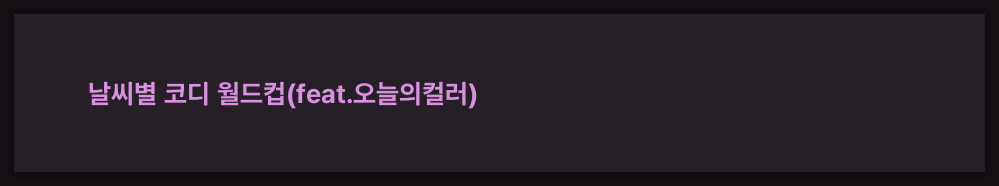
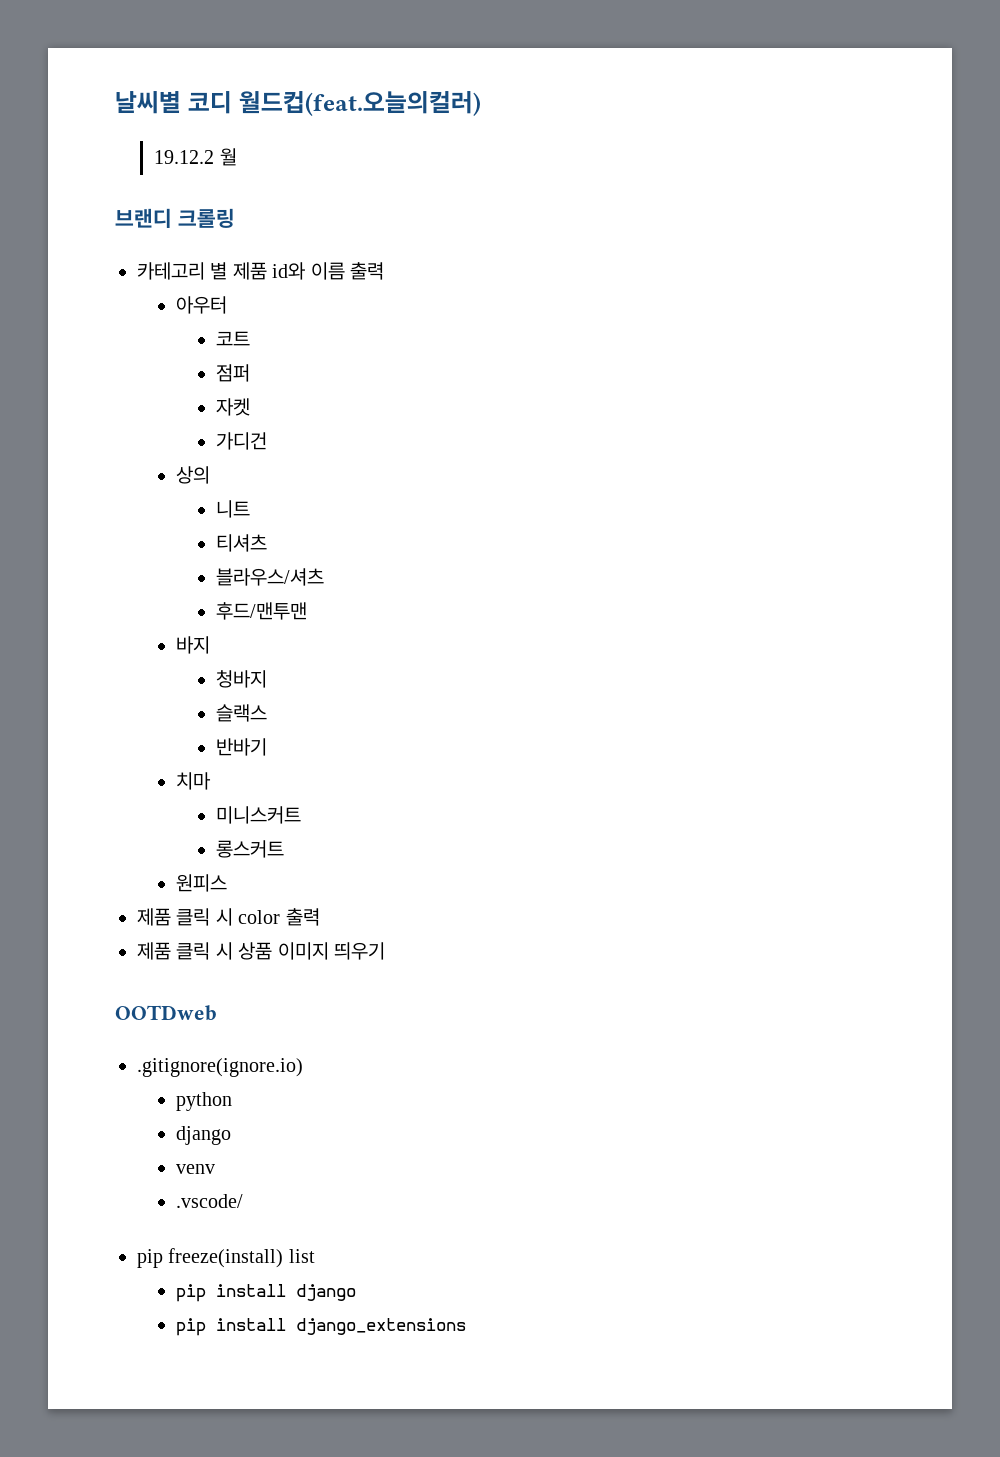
(479, 95) none -> [154,148,237,166] [115,208,235,228] [137,262,384,280] [176,296,228,314] [215,331,250,346] [215,364,250,382] [215,398,250,416] [215,432,267,450] [176,466,211,484] [215,500,250,518] [215,534,267,552] [215,568,324,586] [215,602,307,620] [176,636,211,654] [215,670,267,688] [215,704,267,722] [215,738,267,756] [176,772,212,790] [215,806,301,824] [215,840,284,858] [176,874,228,892] [137,908,320,926] [137,942,385,960] [115,1005,217,1021] [137,1058,303,1077] [176,1092,233,1111] [176,1126,232,1145] [176,1164,216,1174] [176,1194,244,1208] [137,1248,315,1268] [176,1284,357,1302] [176,1318,467,1336] // 19.12.2 월 // 브랜디 크롤링 // 카테고리 별 제품 id와 이름 출력 // 아우터 // 코트 // 점퍼 // 자켓 // 가디건 // 상의 // 니트 // 티셔츠 // 블라우스/셔츠 // 후드/맨투맨 // 바지 // 청바지 // 슬랙스 // 반바기 // 치마 // 미니스커트 // 롱스커트 // 원피스 // 제품 클릭 시 color 출력 // 제품 클릭 시 상품 이미지 띄우기 // OOTDweb // .gitignore(ignore.io) // python // django // venv // .vscode/ // pip freeze(install) list // pip install django // pip install django_extensions

